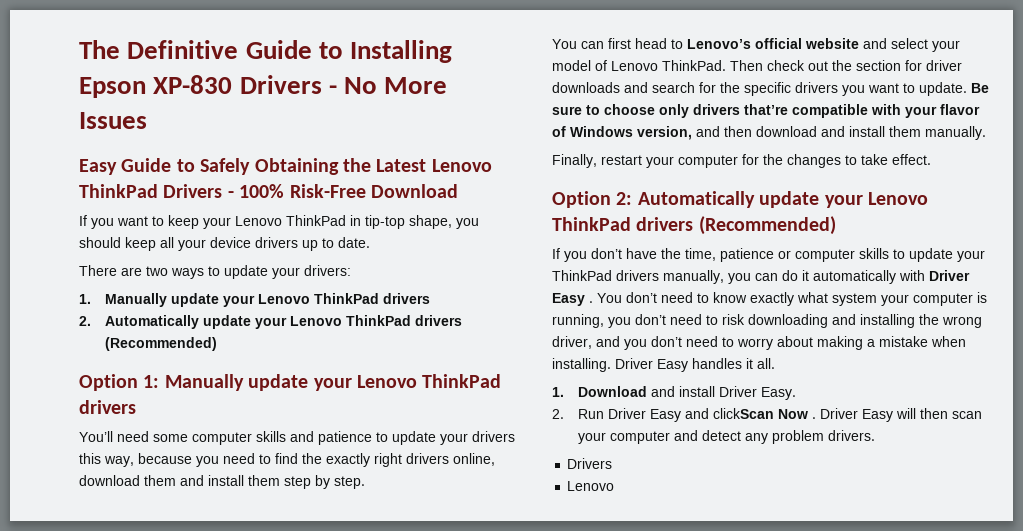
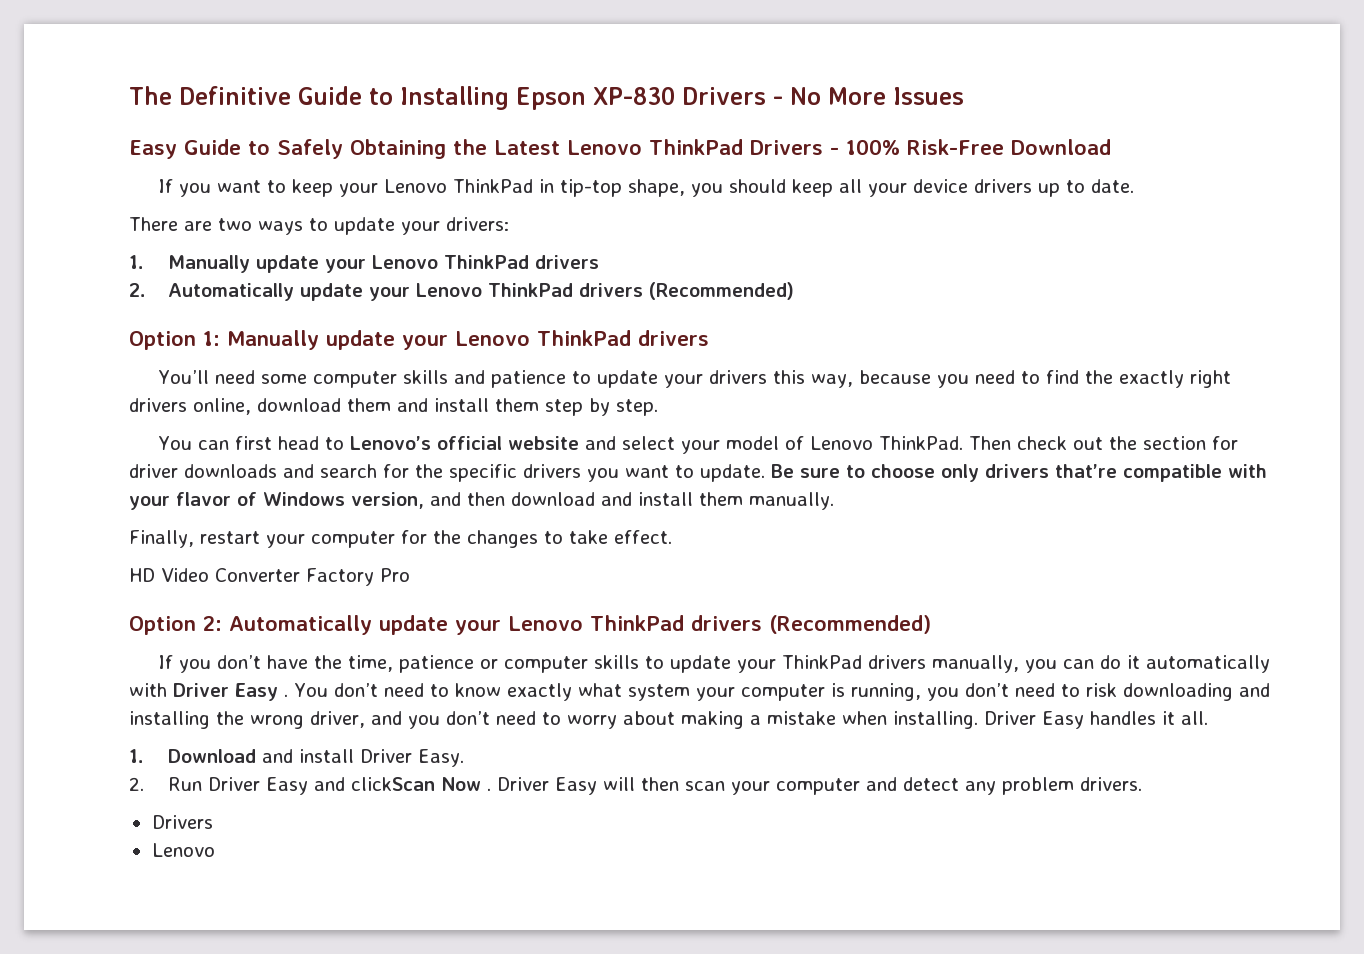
(931, 159) none -> [129,568,410,586] // HD Video Converter Factory Pro

